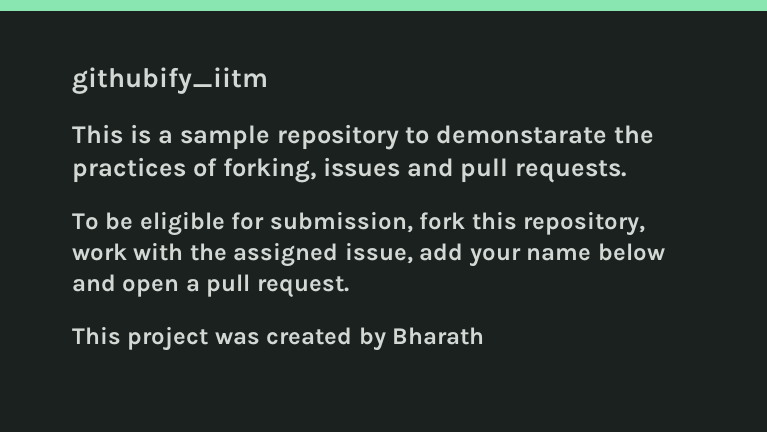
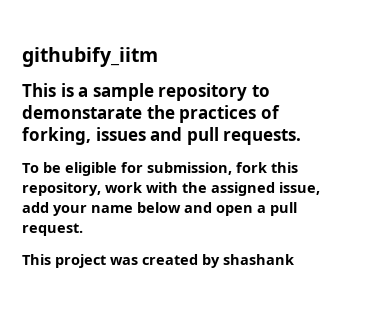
[392,327,485,345] Bharath -> [223,254,294,265] shashank

